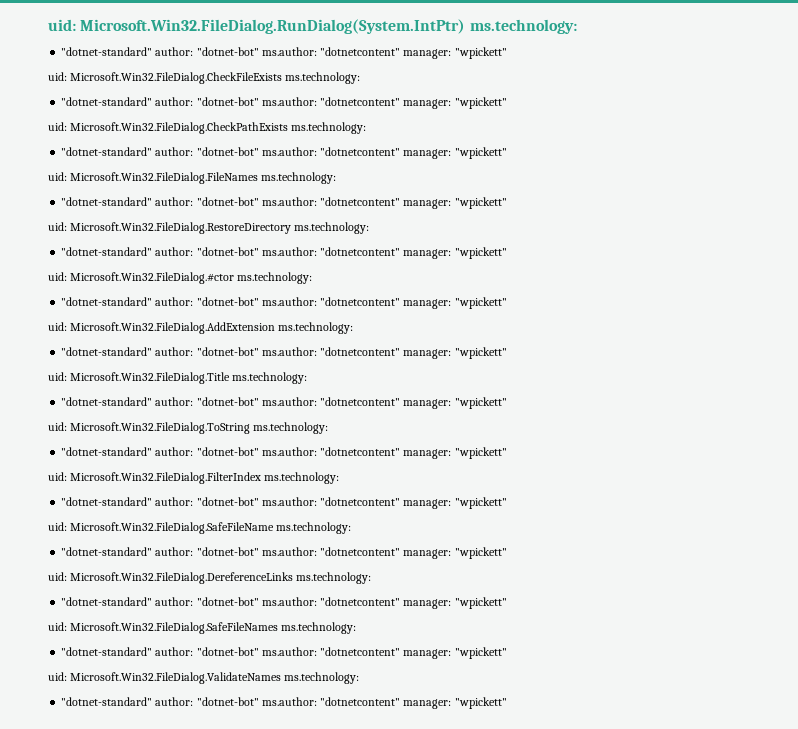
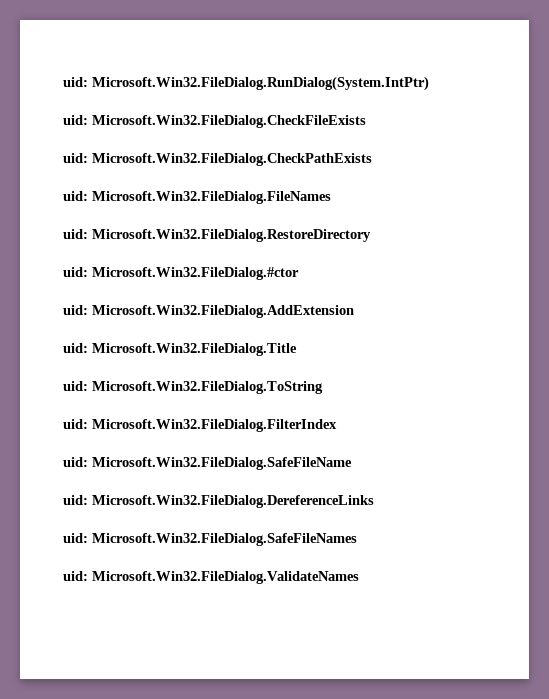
[469,19,577,34] [61,47,507,59] [48,72,361,84] [61,97,507,109] [48,122,367,134] [61,147,507,159] [48,172,337,184] [61,197,507,209] [48,222,370,234] [61,247,507,259] [48,272,313,284] [61,297,507,309] [48,322,354,334] [61,347,507,359] [48,372,308,384] [61,397,507,409] [48,422,329,434] [61,447,507,459] [48,472,340,484] [61,497,507,509] [48,522,352,534] [61,547,507,559] [48,572,372,584] [61,597,507,609] [48,622,357,634] [61,647,507,659] [48,672,360,684] [61,697,507,709] ms.technology: // "dotnet-standard" author: "dotnet-bot" ms.author: "dotnetcontent" manager: "wpickett" // uid: Microsoft.Win32.FileDialog.CheckFileExists ms.technology: // "dotnet-standard" author: "dotnet-bot" ms.author: "dotnetcontent" manager: "wpickett" // uid: Microsoft.Win32.FileDialog.CheckPathExists ms.technology: // "dotnet-standard" author: "dotnet-bot" ms.author: "dotnetcontent" manager: "wpickett" // uid: Microsoft.Win32.FileDialog.FileNames ms.technology: // "dotnet-standard" author: "dotnet-bot" ms.author: "dotnetcontent" manager: "wpickett" // uid: Microsoft.Win32.FileDialog.RestoreDirectory ms.technology: // "dotnet-standard" author: "dotnet-bot" ms.author: "dotnetcontent" manager: "wpickett" // uid: Microsoft.Win32.FileDialog.#ctor ms.technology: // "dotnet-standard" author: "dotnet-bot" ms.author: "dotnetcontent" manager: "wpickett" // uid: Microsoft.Win32.FileDialog.AddExtension ms.technology: // "dotnet-standard" author: "dotnet-bot" ms.author: "dotnetcontent" manager: "wpickett" // uid: Microsoft.Win32.FileDialog.Title ms.technology: // "dotnet-standard" author: "dotnet-bot" ms.author: "dotnetcontent" manager: "wpickett" // uid: Microsoft.Win32.FileDialog.ToString ms.technology: // "dotnet-standard" author: "dotnet-bot" ms.author: "dotnetcontent" manager: "wpickett" // uid: Microsoft.Win32.FileDialog.FilterIndex ms.technology: // "dotnet-standard" author: "dotnet-bot" ms.author: "dotnetcontent" manager: "wpickett" // uid: Microsoft.Win32.FileDialog.SafeFileName ms.technology: // "dotnet-standard" author: "dotnet-bot" ms.author: "dotnetcontent" manager: "wpickett" // uid: Microsoft.Win32.FileDialog.DereferenceLinks ms.technology: // "dotnet-standard" author: "dotnet-bot" ms.author: "dotnetcontent" manager: "wpickett" // uid: Microsoft.Win32.FileDialog.SafeFileNames ms.technology: // "dotnet-standard" author: "dotnet-bot" ms.author: "dotnetcontent" manager: "wpickett" // uid: Microsoft.Win32.FileDialog.ValidateNames ms.technology: // "dotnet-standard" author: "dotnet-bot" ms.author: "dotnetcontent" manager: "wpickett" -> [63,115,366,128] [63,153,372,166] [63,191,331,204] [63,229,371,242] [63,267,299,280] [63,305,354,318] [63,343,297,356] [63,381,323,394] [63,419,337,432] [63,457,352,470] [63,495,374,508] [63,533,357,546] [63,571,359,584] // uid: Microsoft.Win32.FileDialog.CheckFileExists // uid: Microsoft.Win32.FileDialog.CheckPathExists // uid: Microsoft.Win32.FileDialog.FileNames // uid: Microsoft.Win32.FileDialog.RestoreDirectory // uid: Microsoft.Win32.FileDialog.#ctor // uid: Microsoft.Win32.FileDialog.AddExtension // uid: Microsoft.Win32.FileDialog.Title // uid: Microsoft.Win32.FileDialog.ToString // uid: Microsoft.Win32.FileDialog.FilterIndex // uid: Microsoft.Win32.FileDialog.SafeFileName // uid: Microsoft.Win32.FileDialog.DereferenceLinks // uid: Microsoft.Win32.FileDialog.SafeFileNames // uid: Microsoft.Win32.FileDialog.ValidateNames

